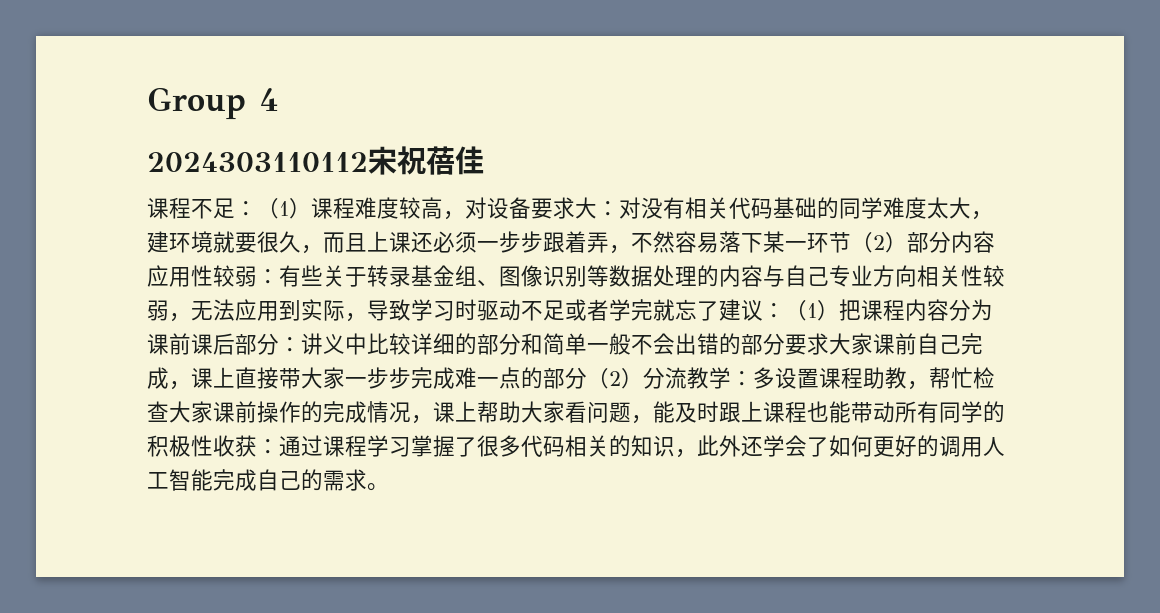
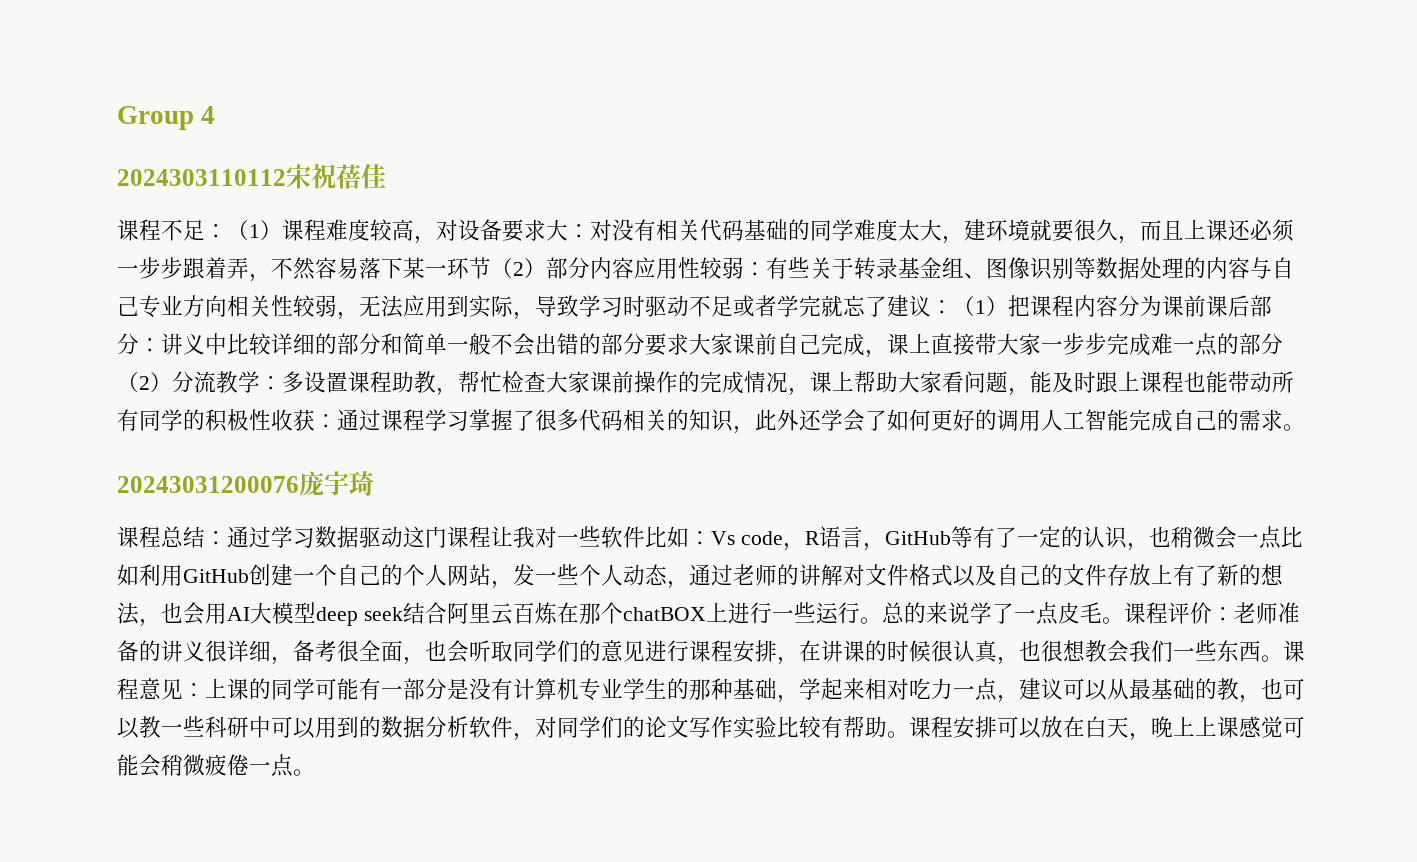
(389, 487) none -> [117,471,374,496] [117,526,1303,551] [117,564,1283,589] [117,602,1300,627] [117,640,1305,665] [117,678,1305,703] [117,716,1305,741] [117,754,315,777] // 20243031200076庞宇琦 // 课程总结：通过学习数据驱动这门课程让我对一些软件比如：Vs code，R语言，GitHub等有了一定的认识，也稍微会一点比如利用GitHub创建一个自己的个人网站，发一些个人动态，通过老师的讲解对文件格式以及自己的文件存放上有了新的想法，也会用AI大模型deep seek结合阿里云百炼在那个chatBOX上进行一些运行。总的来说学了一点皮毛。课程评价：老师准备的讲义很详细，备考很全面，也会听取同学们的意见进行课程安排，在讲课的时候很认真，也很想教会我们一些东西。课程意见：上课的同学可能有一部分是没有计算机专业学生的那种基础，学起来相对吃力一点，建议可以从最基础的教，也可以教一些科研中可以用到的数据分析软件，对同学们的论文写作实验比较有帮助。课程安排可以放在白天，晚上上课感觉可能会稍微疲倦一点。

